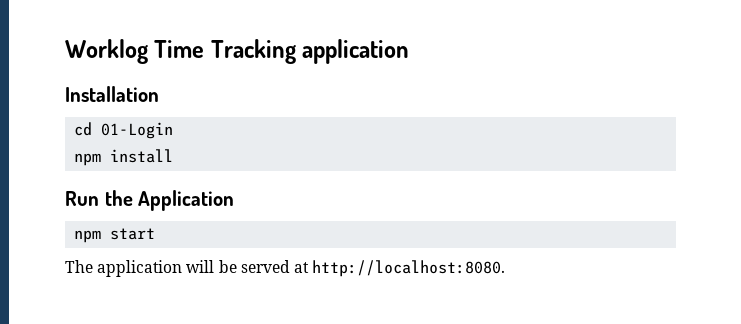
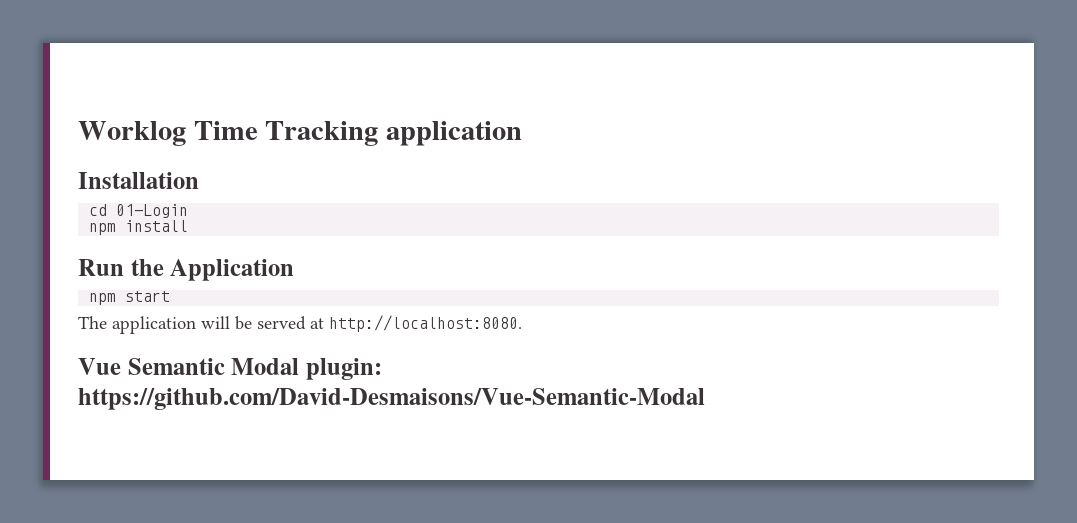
(506, 268) none -> [78,358,382,380] [78,388,705,410] // Vue Semantic Modal plugin: https://github.com/David-Desmaisons/Vue-Semantic-Modal

